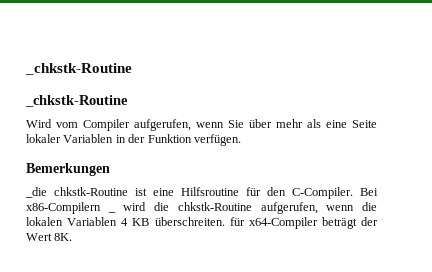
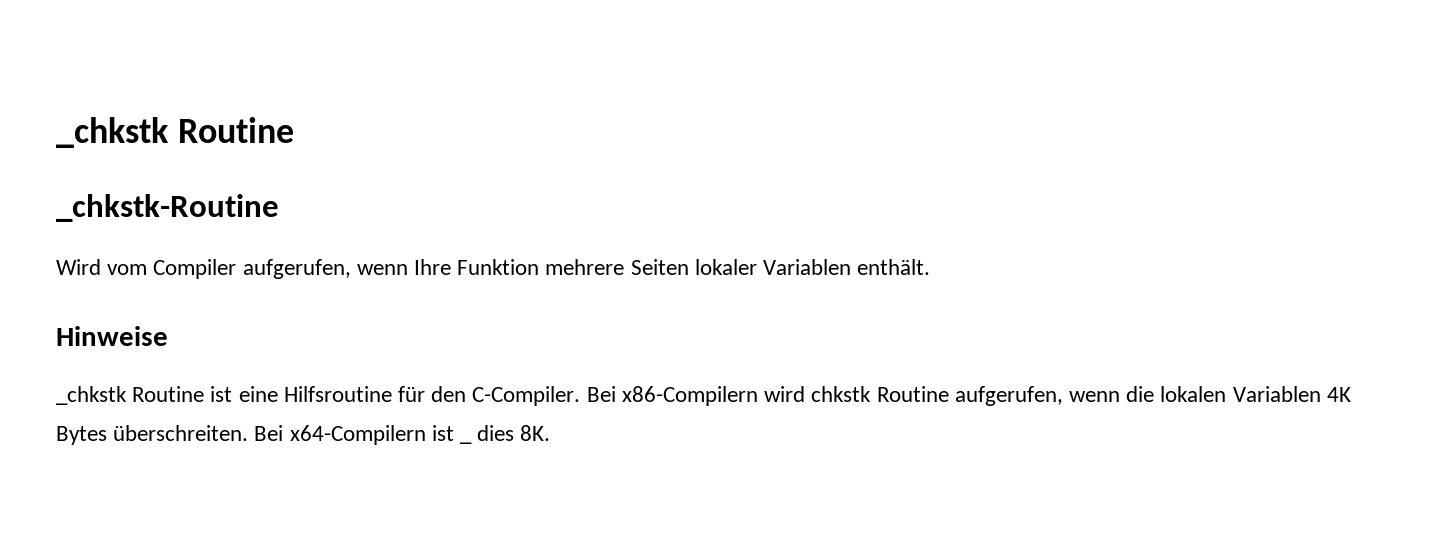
[25,63,132,75] _chkstk-Routine -> [56,117,294,148] _chkstk Routine
[228,119,377,128] [26,134,241,146] [26,163,110,176] [25,187,128,198] Sie über mehr als eine Seite lokaler Variablen in der Funktion verfügen. // Bemerkungen // _die chkstk-Routine -> [414,259,931,275] [56,326,168,346] [56,386,205,405] Ihre Funktion mehrere Seiten lokaler Variablen enthält. // Hinweise // _chkstk Routine
[107,211,116,213] [123,202,252,211] _ wird die chkstk-Routine -> [764,386,949,402] wird chkstk Routine
[121,217,378,229] [26,233,52,241] 4 KB überschreiten. für x64-Compiler beträgt der Wert -> [1326,387,1351,402] [56,425,454,445] [460,441,473,444] [477,425,515,441] 4K Bytes überschreiten. Bei x64-Compilern ist _ dies

